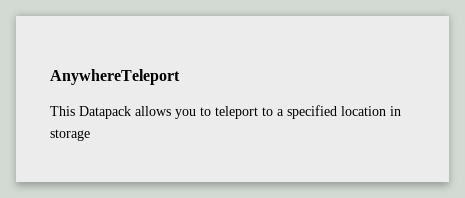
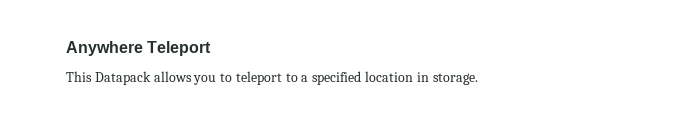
[50,69,180,85] AnywhereTeleport -> [66,41,212,56] Anywhere Teleport
[50,129,90,141] storage -> [432,73,478,85] storage.

